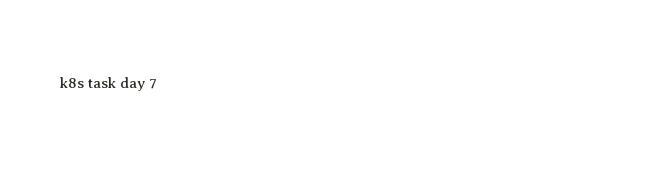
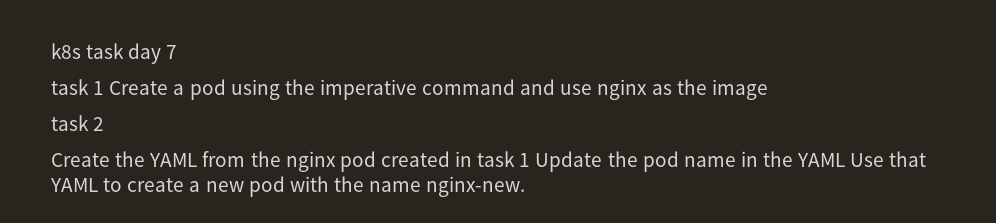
(158, 84) none -> [51,79,768,100] [51,115,105,131] [51,151,927,172] [50,176,526,197] // task 1 Create a pod using the imperative command and use nginx as the image // task 2 // Create the YAML from the nginx pod created in task 1 Update the pod name in the YAML Use that YAML to create a new pod with the name nginx-new.

